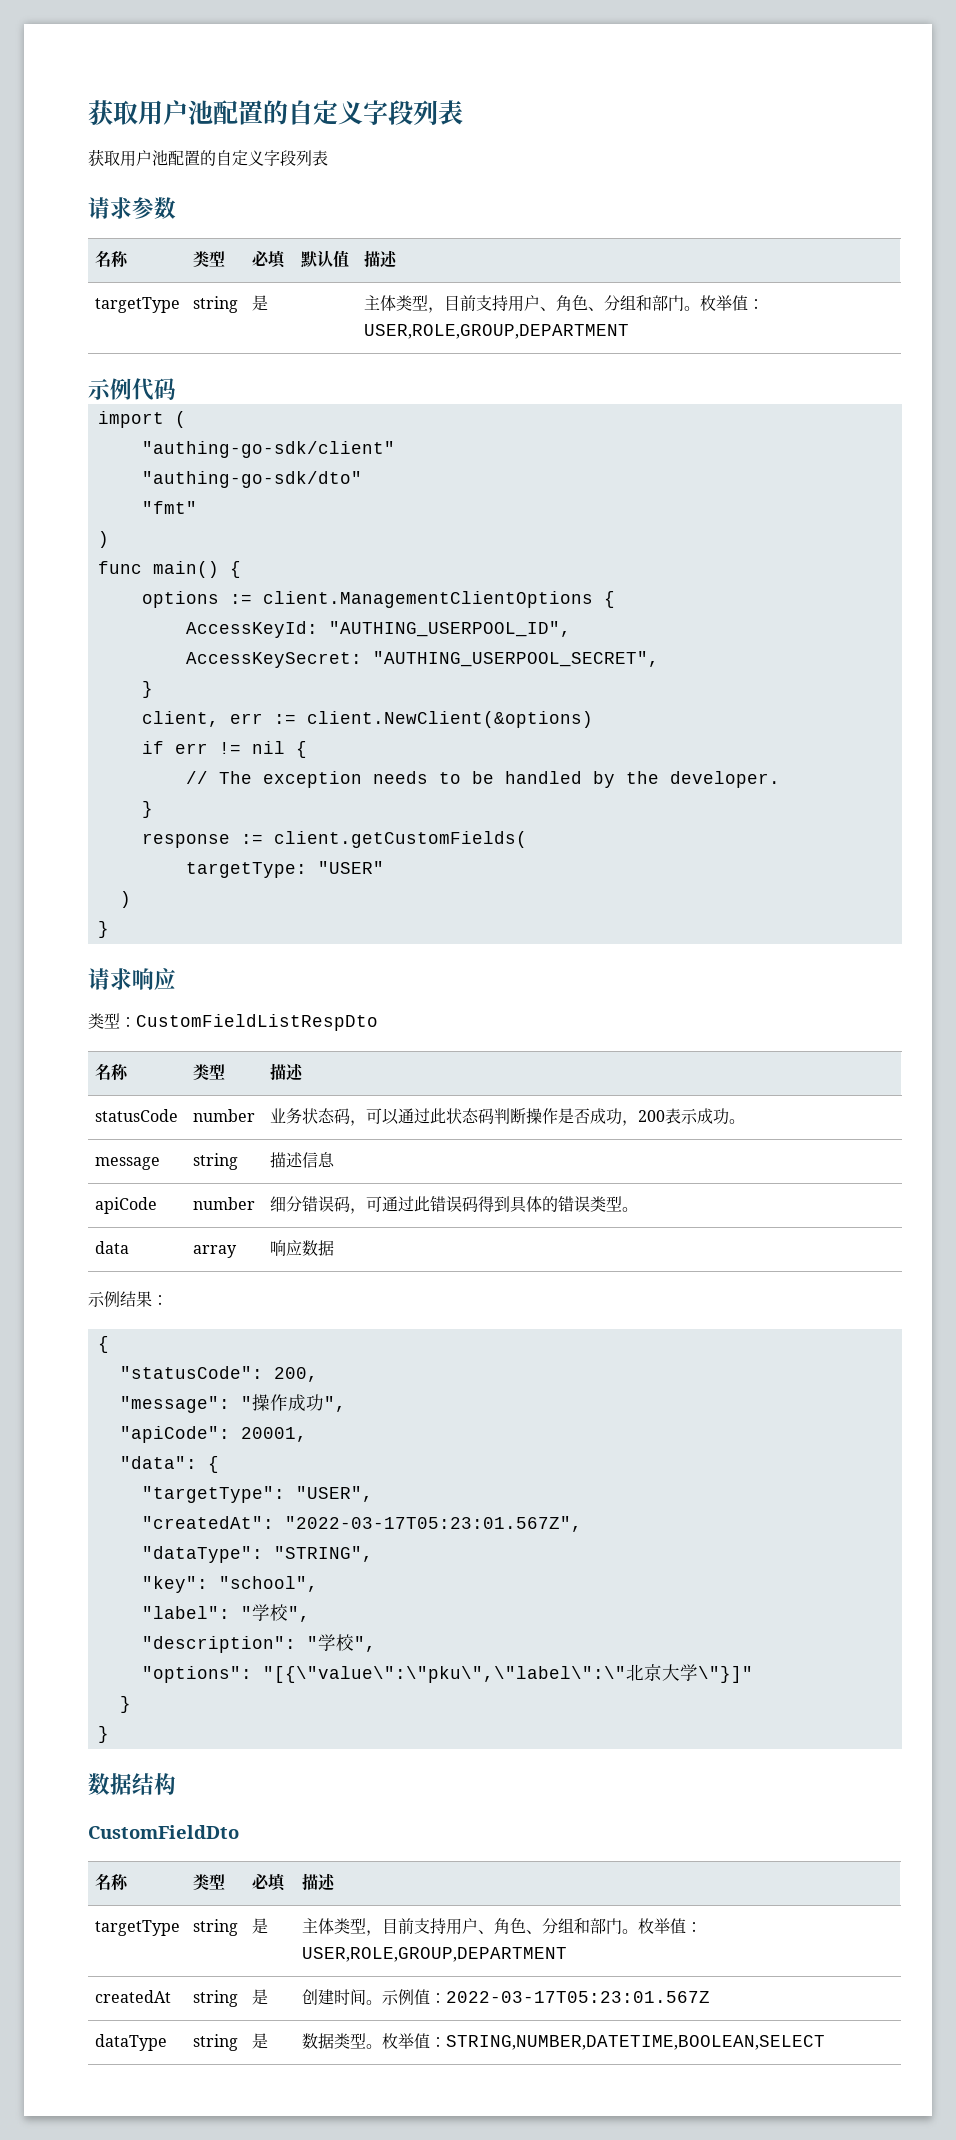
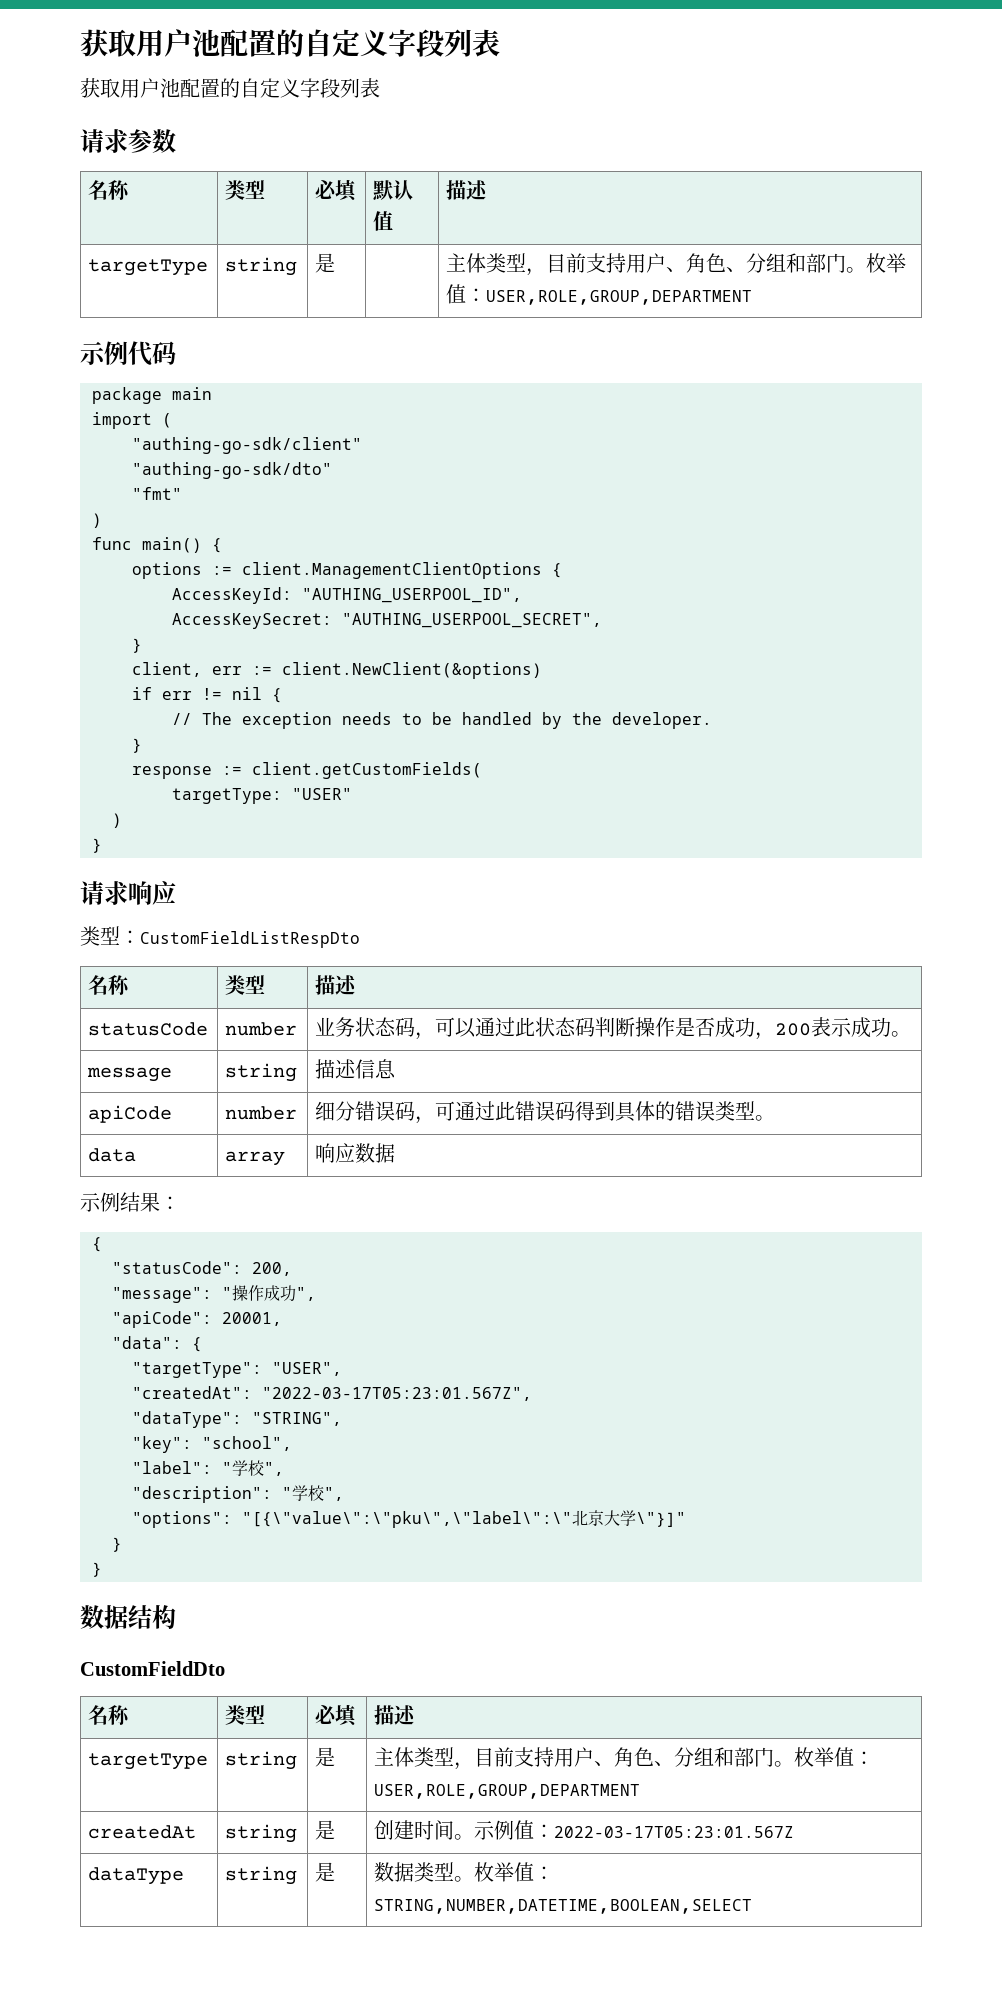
(176, 389) none -> [92,387,212,404] // package main

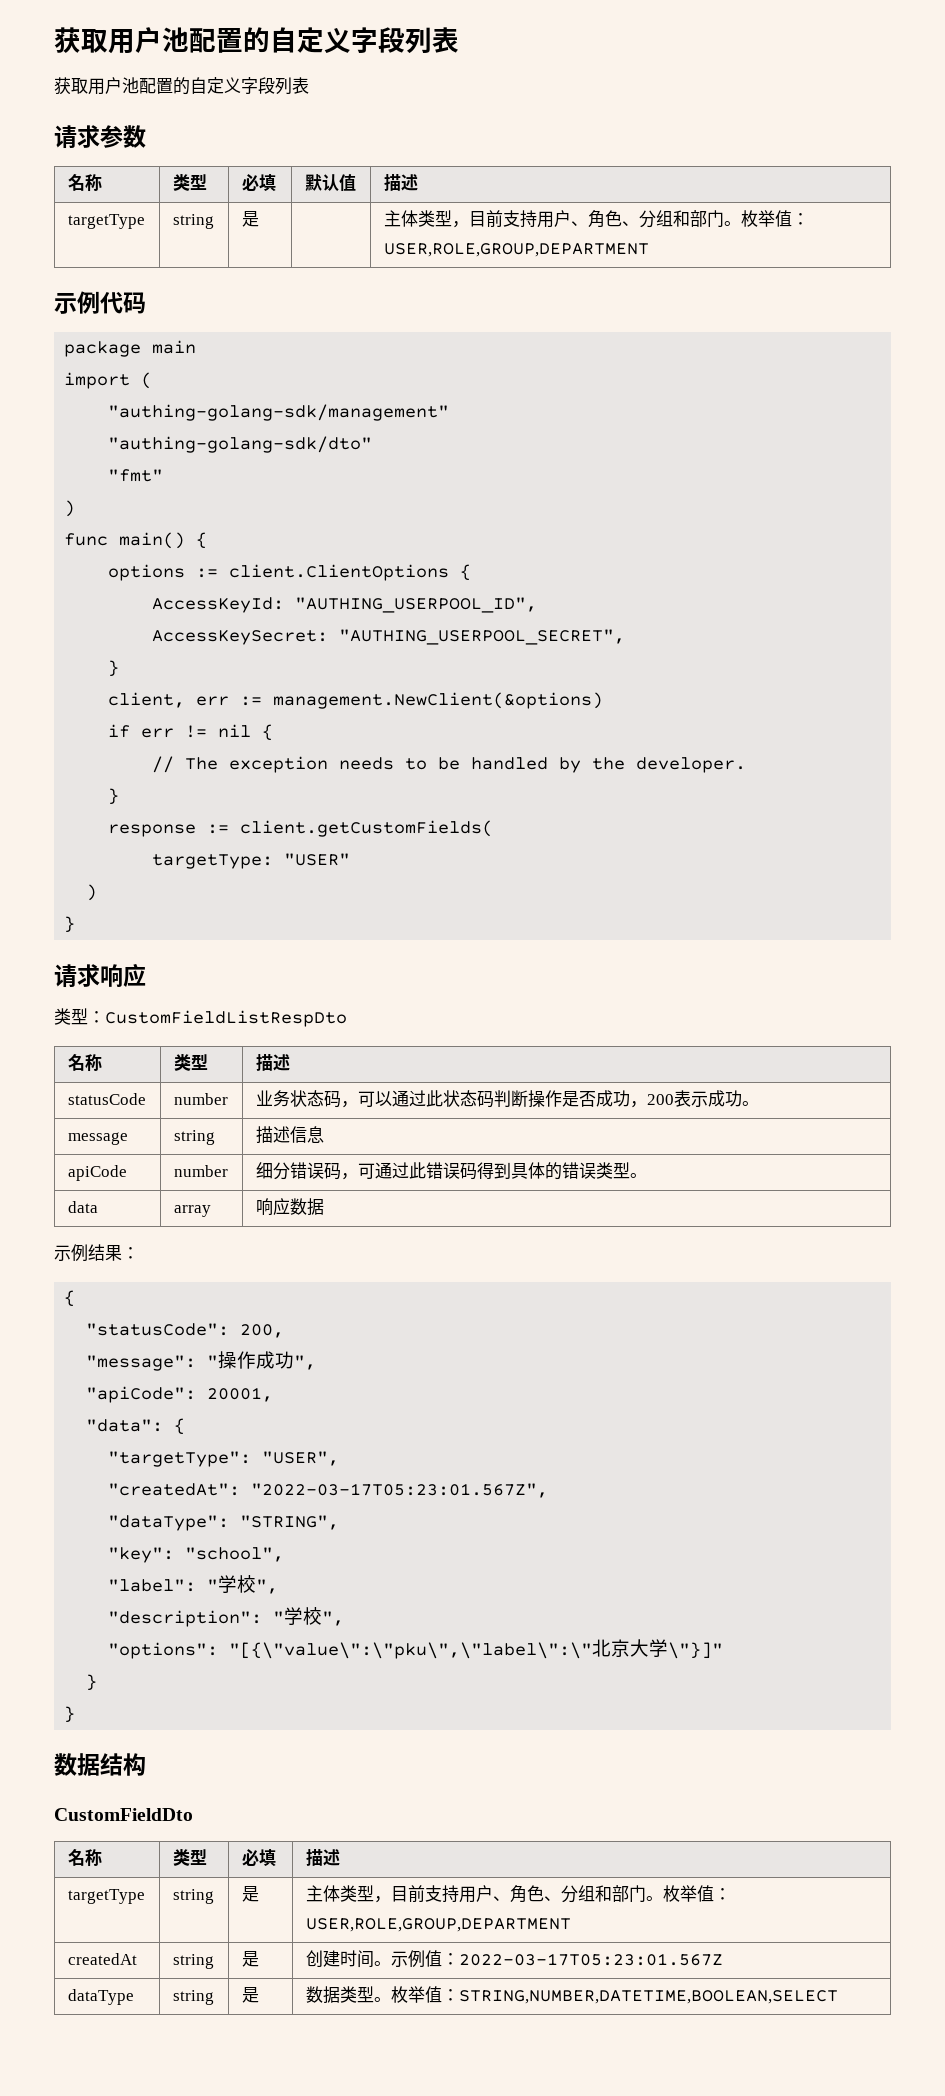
[132,437,362,454] [132,462,332,479] "authing-go-sdk/client" // "authing-go-sdk/dto" -> [108,404,450,421] [108,436,373,453] "authing-golang-sdk/management" // "authing-golang-sdk/dto"
[242,562,542,579] client.ManagementClientOptions -> [229,564,450,581] client.ClientOptions
[282,662,542,679] client.NewClient(&options) -> [273,692,604,709] management.NewClient(&options)

